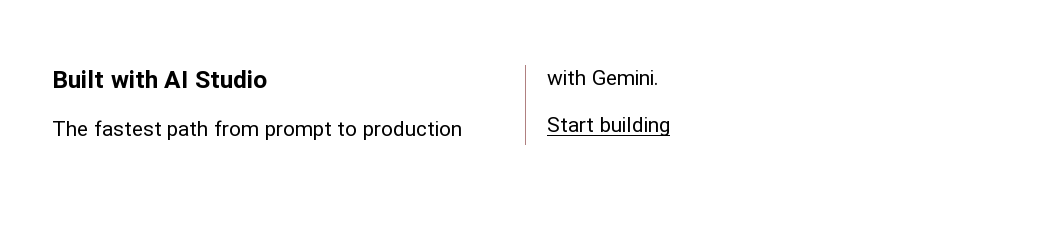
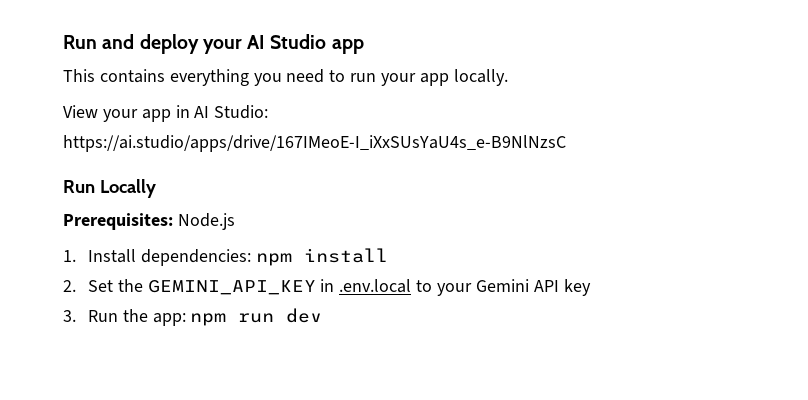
[52,70,267,88] [52,120,463,140] [547,70,659,85] [547,117,670,136] Built with AI Studio // The fastest path from prompt to production with Gemini. // Start building -> [63,34,364,54] [63,69,508,86] [63,105,269,122] [63,135,566,152] [63,179,156,198] [63,213,235,230] [63,248,388,266] [63,279,591,296] [63,308,323,326] Run and deploy your AI Studio app // This contains everything you need to run your app locally. // View your app in AI Studio: https://ai.studio/apps/drive/167IMeoE-I_iXxSUsYaU4s_e-B9NlNzsC // Run Locally // Prerequisites: Node.js // 1. Install dependencies: npm install // 2. Set the GEMINI_API_KEY in .env.local to your Gemini API key // 3. Run the app: npm run dev

